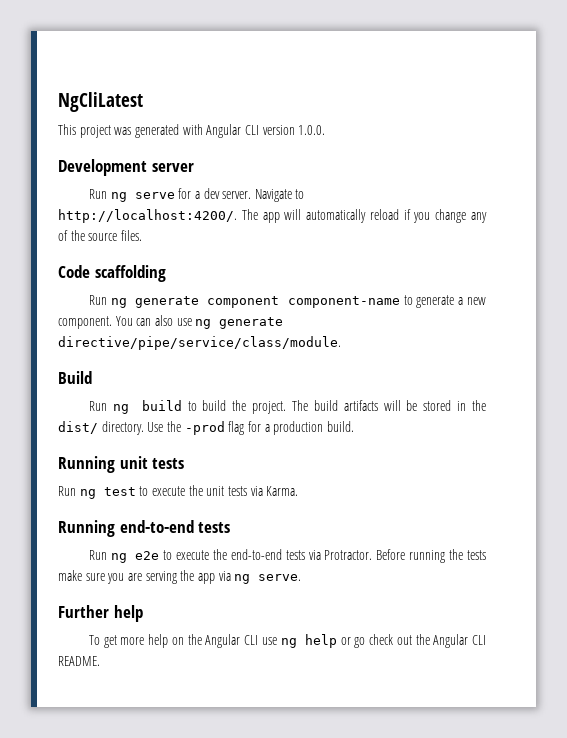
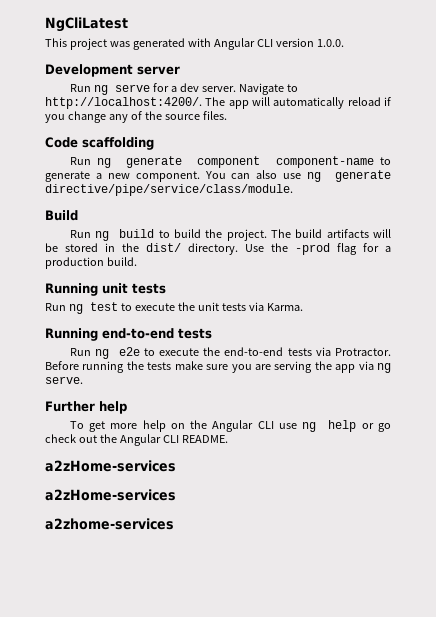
(100, 661) none -> [45,460,176,472] [45,489,176,501] [45,518,174,530] // a2zHome-services // a2zHome-services // a2zhome-services

